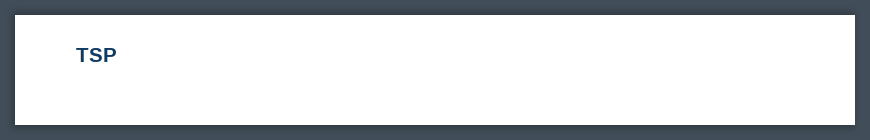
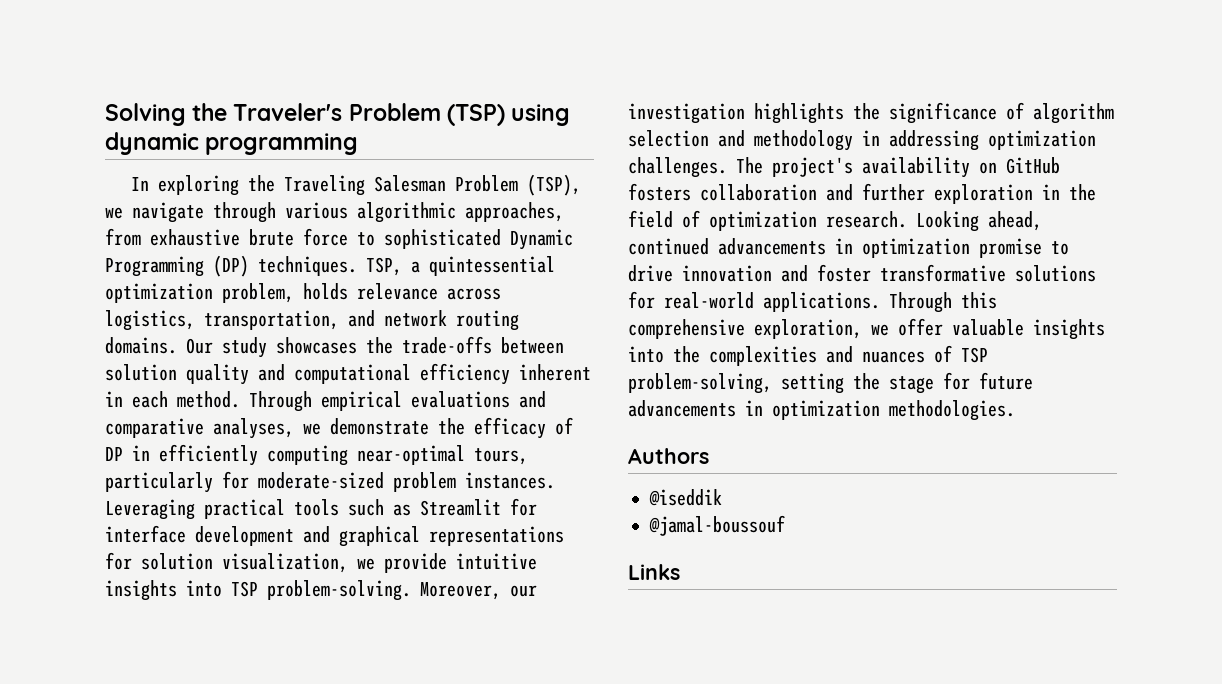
[76,48,117,62] TSP -> [105,103,571,126] [105,132,359,155] [131,174,582,196] [105,202,564,223] [105,228,573,250] [105,255,555,277] [105,283,501,303] [105,310,519,331] [105,336,564,358] [105,363,591,385] [105,391,546,412] [105,417,573,439] [105,444,528,466] [105,471,555,493] [105,498,537,520] [105,525,564,547] [105,552,537,573] [105,580,537,601] [628,102,1114,124] [628,130,1096,151] [628,157,1060,178] [628,183,1096,204] [628,210,1042,232] [628,238,1069,258] [628,264,1096,282] [628,291,997,313] [628,318,1105,340] [628,345,988,366] [628,372,1033,394] [628,400,1015,421] [628,448,709,464] [649,489,722,506] [649,515,785,536] [628,564,680,580] Solving the Traveler's Problem (TSP) using dynamic programming // In exploring the Traveling Salesman Problem (TSP), we navigate through various algorithmic approaches, from exhaustive brute force to sophisticated Dynamic Programming (DP) techniques. TSP, a quintessential optimization problem, holds relevance across logistics, transportation, and network routing domains. Our study showcases the trade-offs between solution quality and computational efficiency inherent in each method. Through empirical evaluations and comparative analyses, we demonstrate the efficacy of DP in efficiently computing near-optimal tours, particularly for moderate-sized problem instances. Leveraging practical tools such as Streamlit for interface development and graphical representations for solution visualization, we provide intuitive insights into TSP problem-solving. Moreover, our investigation highlights the significance of algorithm selection and methodology in addressing optimization challenges. The project's availability on GitHub fosters collaboration and further exploration in the field of optimization research. Looking ahead, continued advancements in optimization promise to drive innovation and foster transformative solutions for real-world applications. Through this comprehensive exploration, we offer valuable insights into the complexities and nuances of TSP problem-solving, setting the stage for future advancements in optimization methodologies. // Authors // @iseddik // @jamal-boussouf // Links

